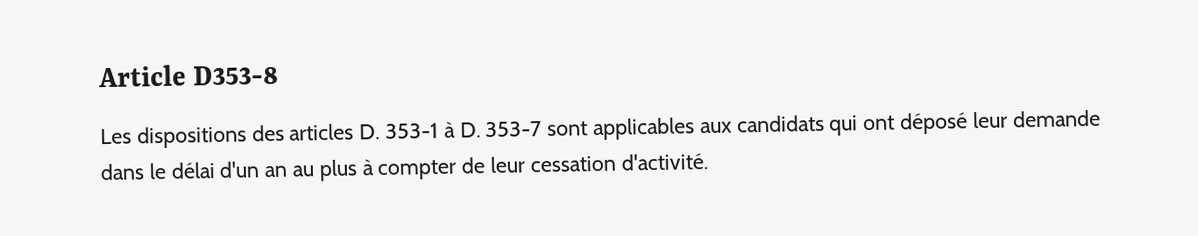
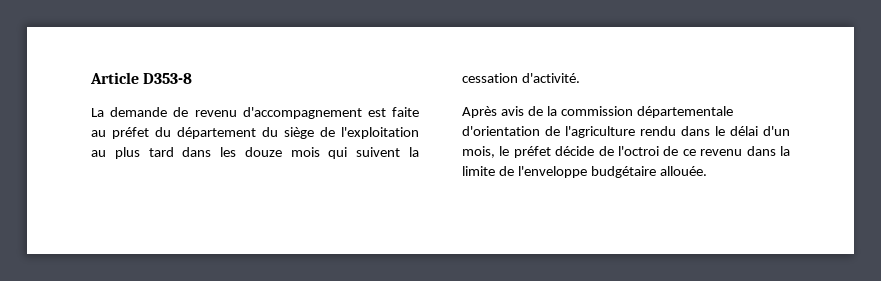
[100,109,1101,149] [100,153,708,182] Les dispositions des articles D. 353-1 à D. 353-7 sont applicables aux candidats qui ont déposé leur demande dans le délai d'un an au plus à compter de leur cessation d'activité. -> [91,107,419,119] [91,127,419,139] [91,147,419,159] [462,73,580,83] [462,106,733,118] [462,126,790,138] [462,146,790,158] [462,166,707,178] La demande de revenu d'accompagnement est faite au préfet du département du siège de l'exploitation au plus tard dans les douze mois qui suivent la cessation d'activité. // Après avis de la commission départementale d'orientation de l'agriculture rendu dans le délai d'un mois, le préfet décide de l'octroi de ce revenu dans la limite de l'enveloppe budgétaire allouée.

